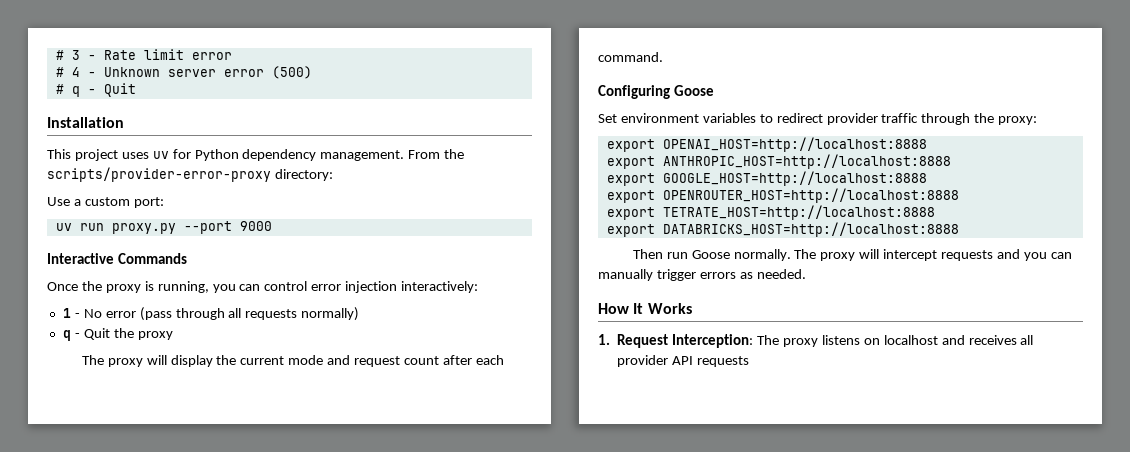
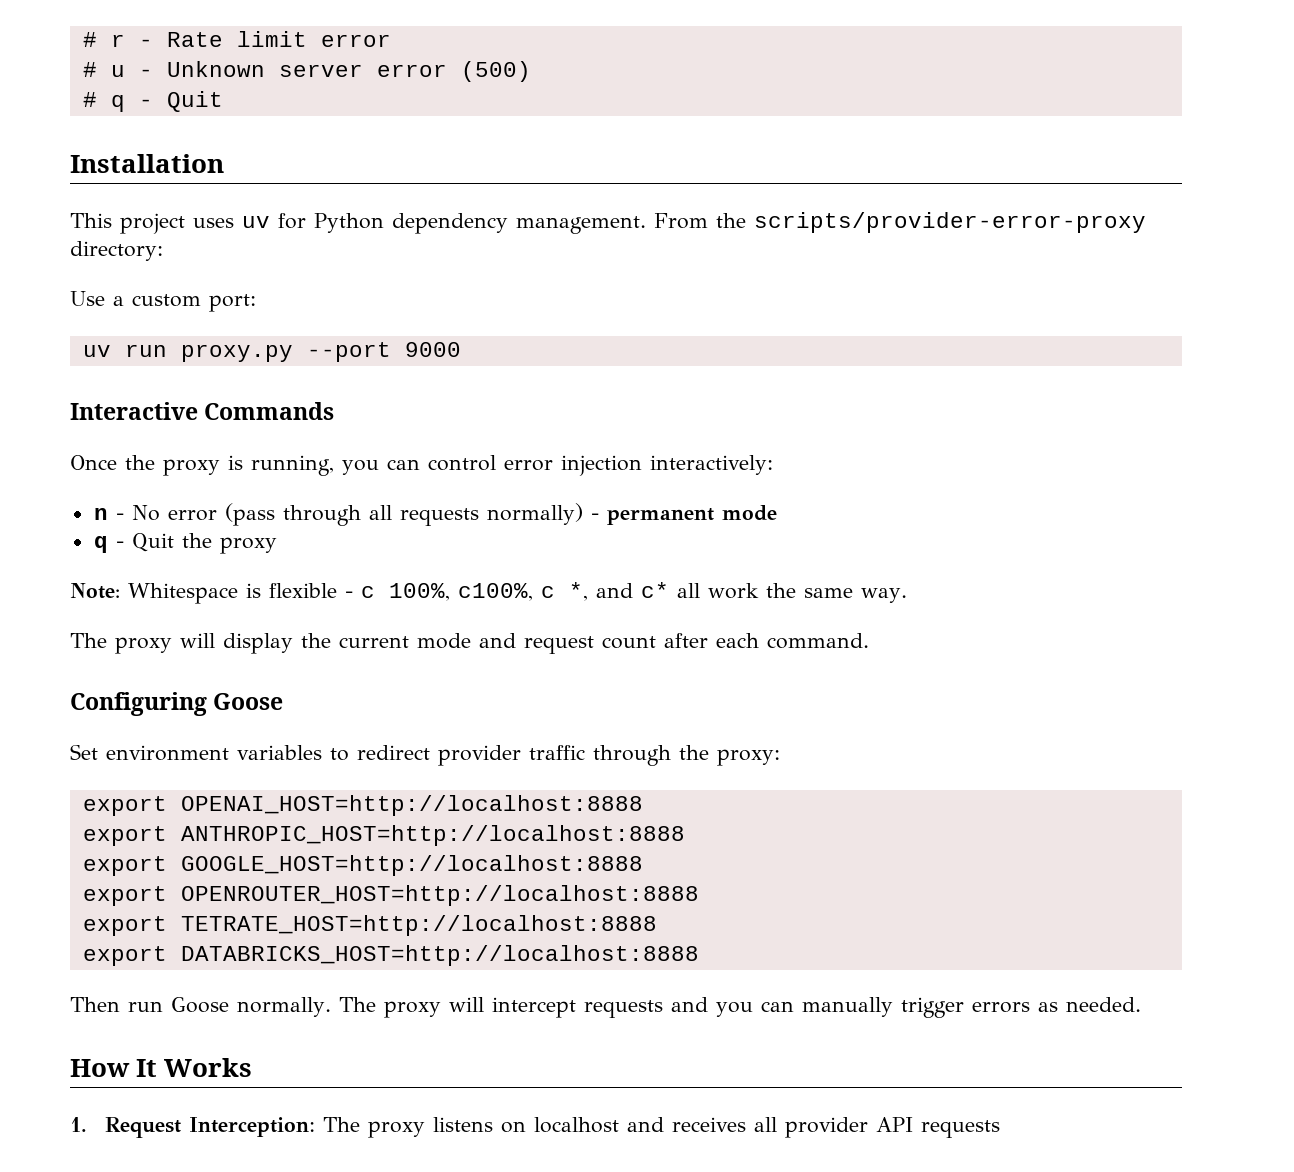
[55,50,80,60] # 3 -> [82,32,125,47] # r
[71,67,80,77] 4 -> [110,65,125,77] u
[62,308,71,318] 1 -> [93,508,108,520] n
(360, 314) none -> [590,505,777,525] - permanent mode
(173, 335) none -> [70,582,907,604] // Note: Whitespace is flexible - c 100%, c100%, c *, and c* all work the same way.

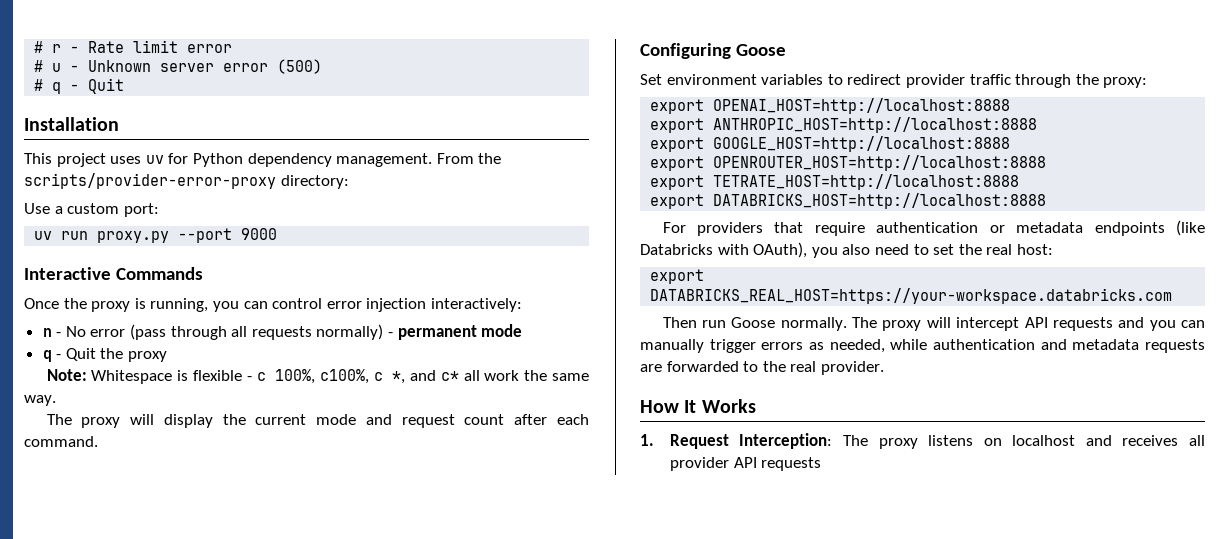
(699, 955) none -> [662,220,1205,236] [640,242,1053,258] [650,269,705,284] [650,288,1173,304] // For providers that require authentication or metadata endpoints (like Databricks with OAuth), you also need to set the real host: // export DATABRICKS_REAL_HOST=https://your-workspace.databricks.com
(576, 1007) none -> [1024,317,1048,328] API
[1065,997,1141,1012] needed. -> [829,339,1205,353] [640,361,884,375] needed, while authentication and metadata requests are forwarded to the real provider.

